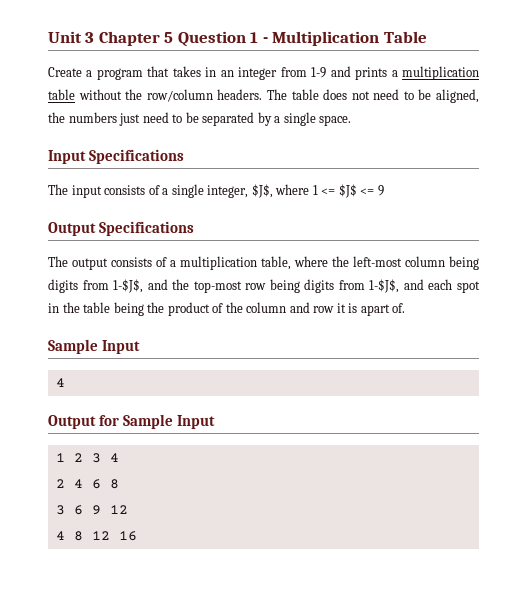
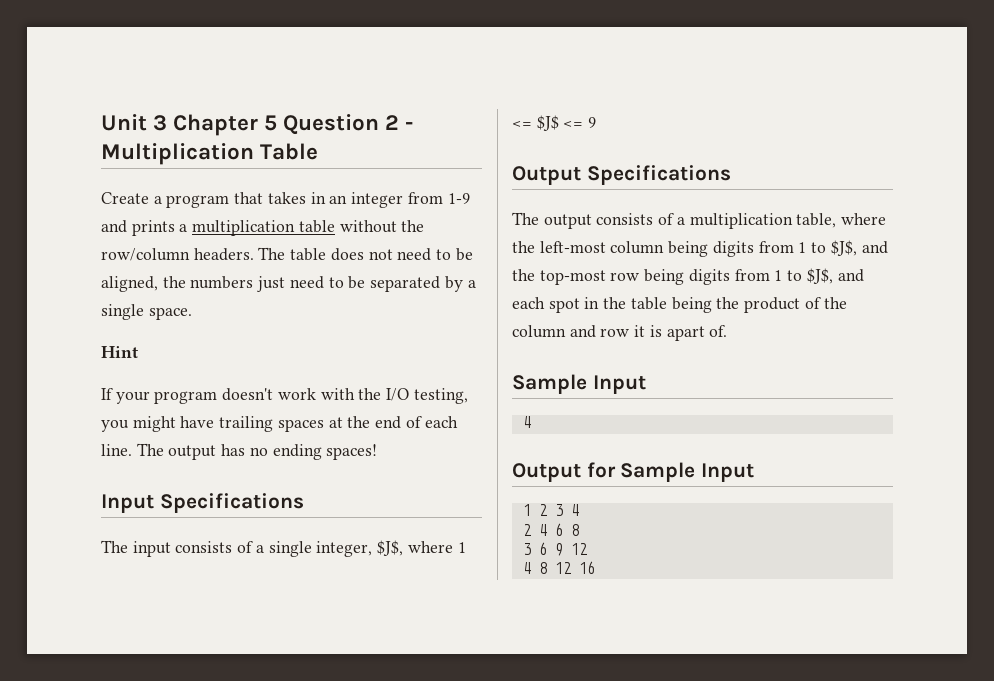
[250,32,259,43] 1 -> [385,115,400,130] 2
(352, 120) none -> [101,346,138,358] [101,388,468,404] [101,416,458,432] [101,443,378,460] // Hint // If your program doesn't work with the I/O testing, you might have trailing spaces at the end of each line. The output has no ending spaces!
[113,279,144,293] 1-$J$, -> [798,240,857,256] 1 to $J$,
[369,279,400,293] 1-$J$, -> [774,268,833,284] 1 to $J$,

